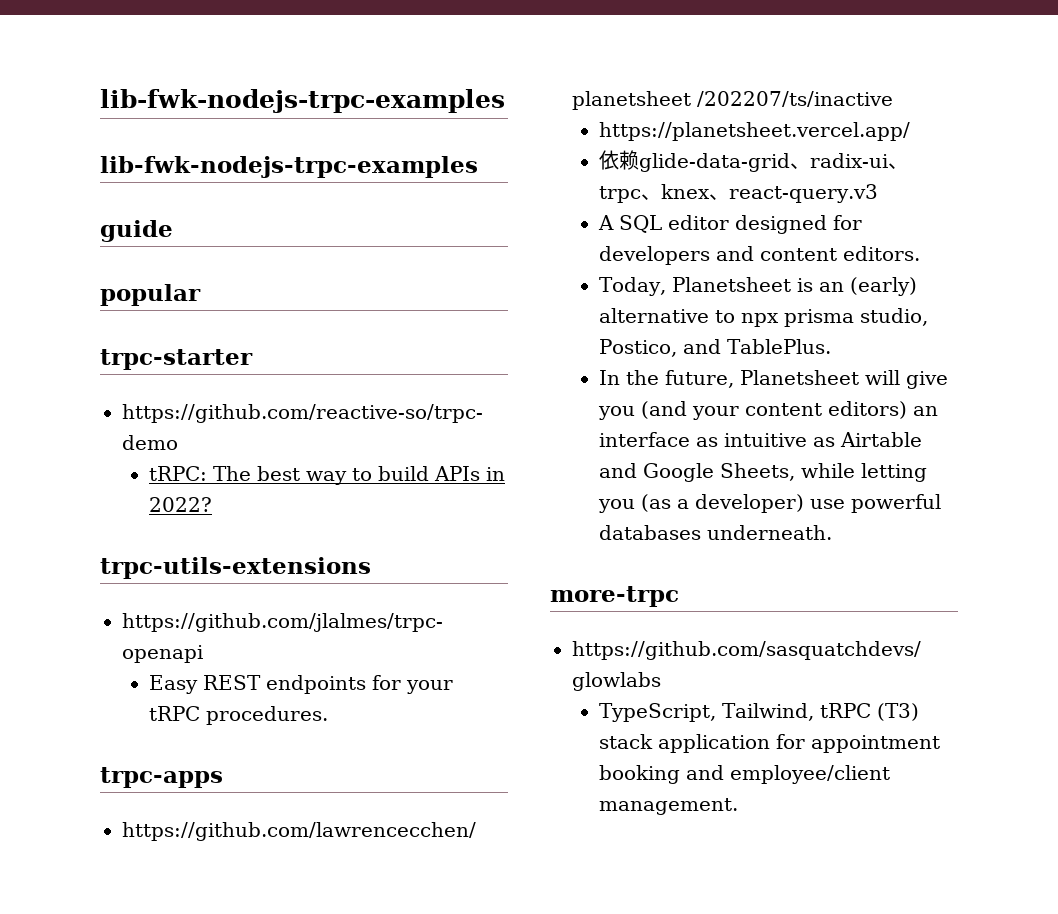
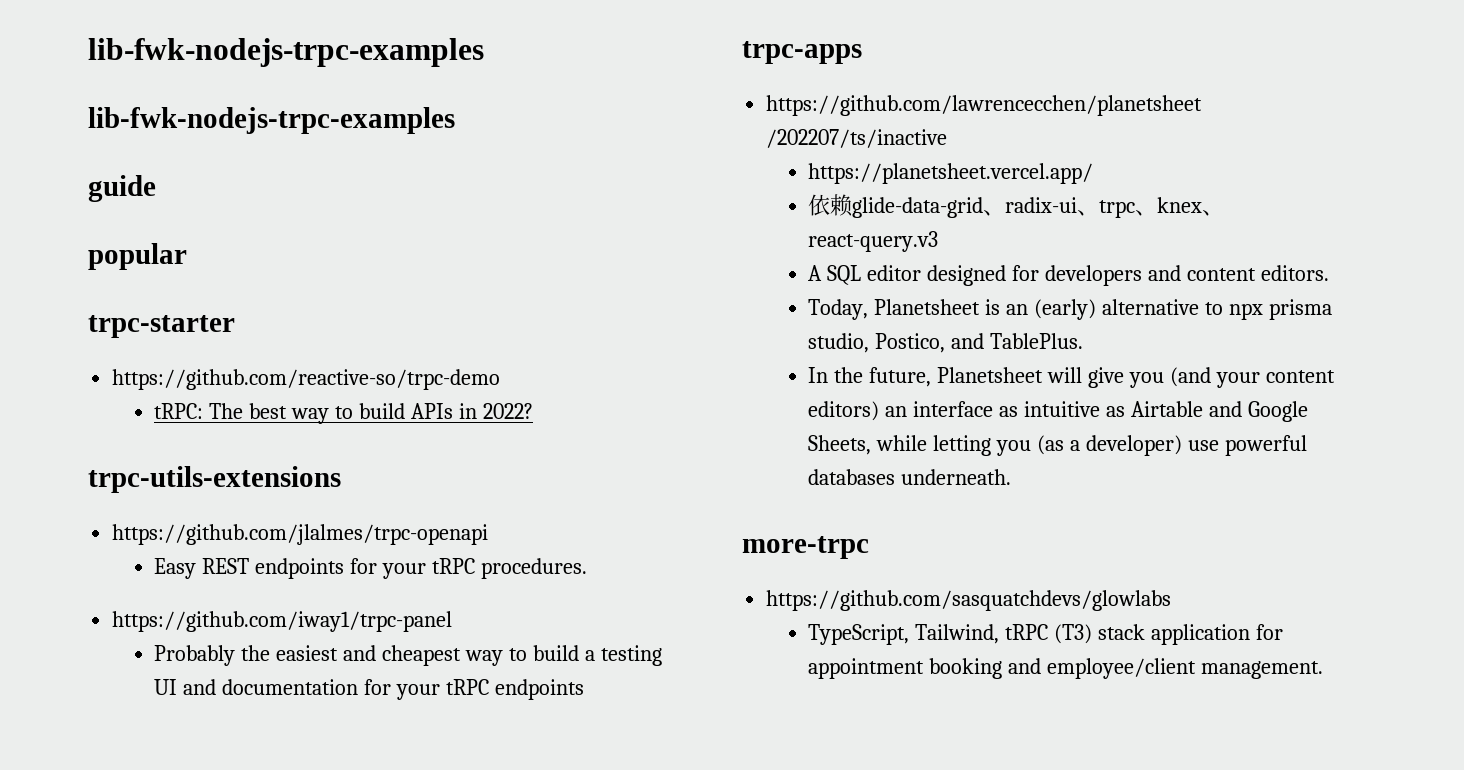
(329, 715) none -> [112,611,453,632] [154,645,662,666] [154,679,585,700] // https://github.com/iway1/trpc-panel // Probably the easiest and cheapest way to build a testing UI and documentation for your tRPC endpoints

